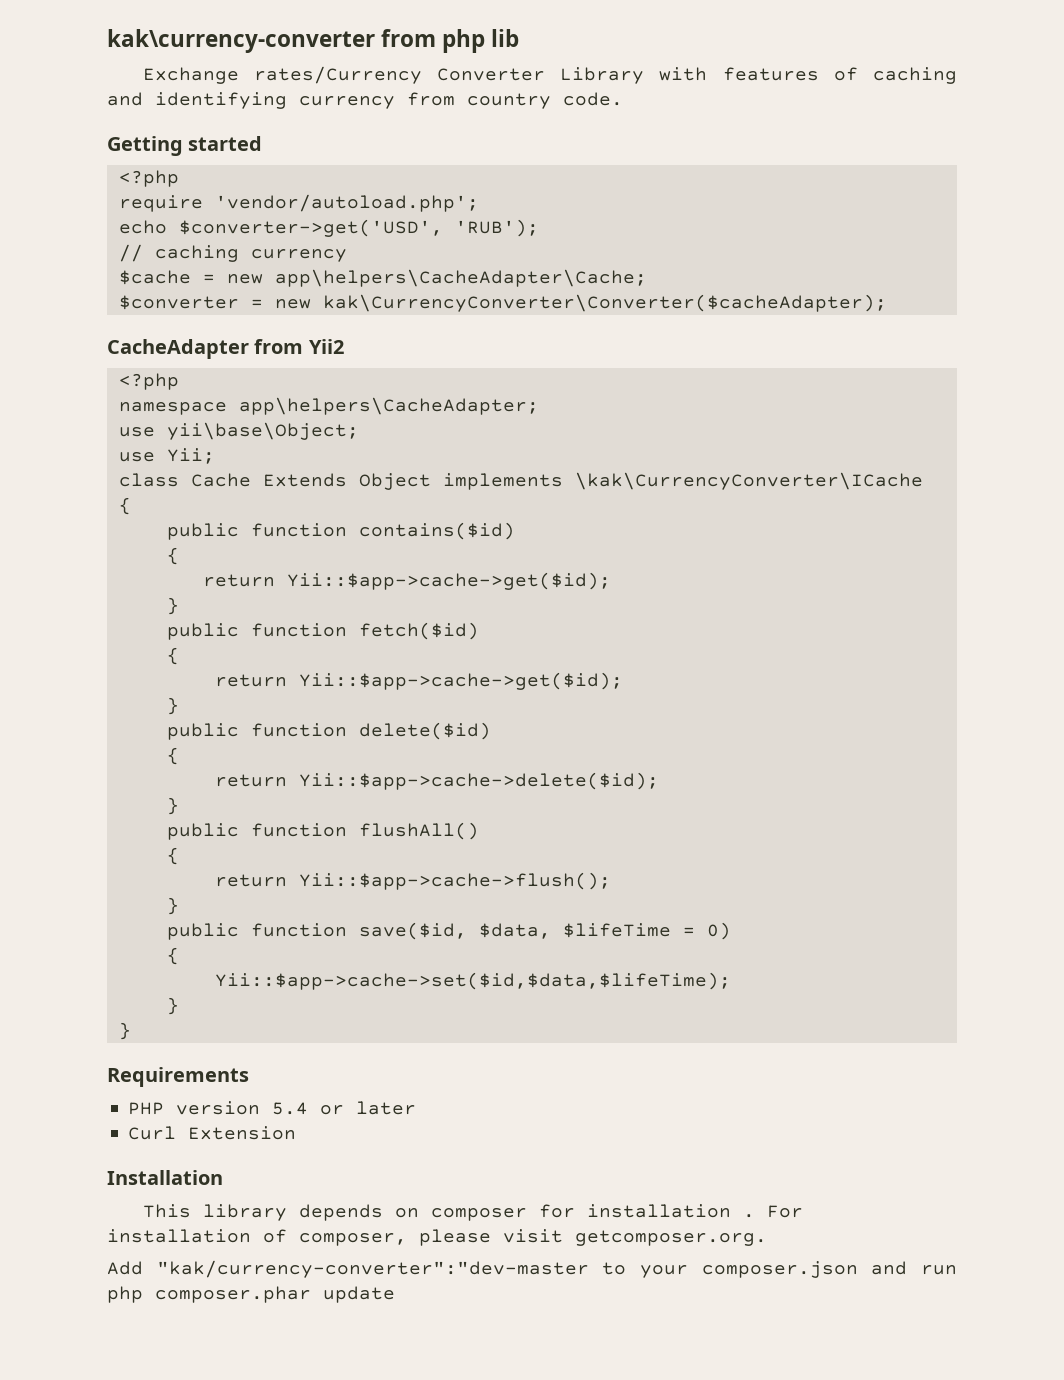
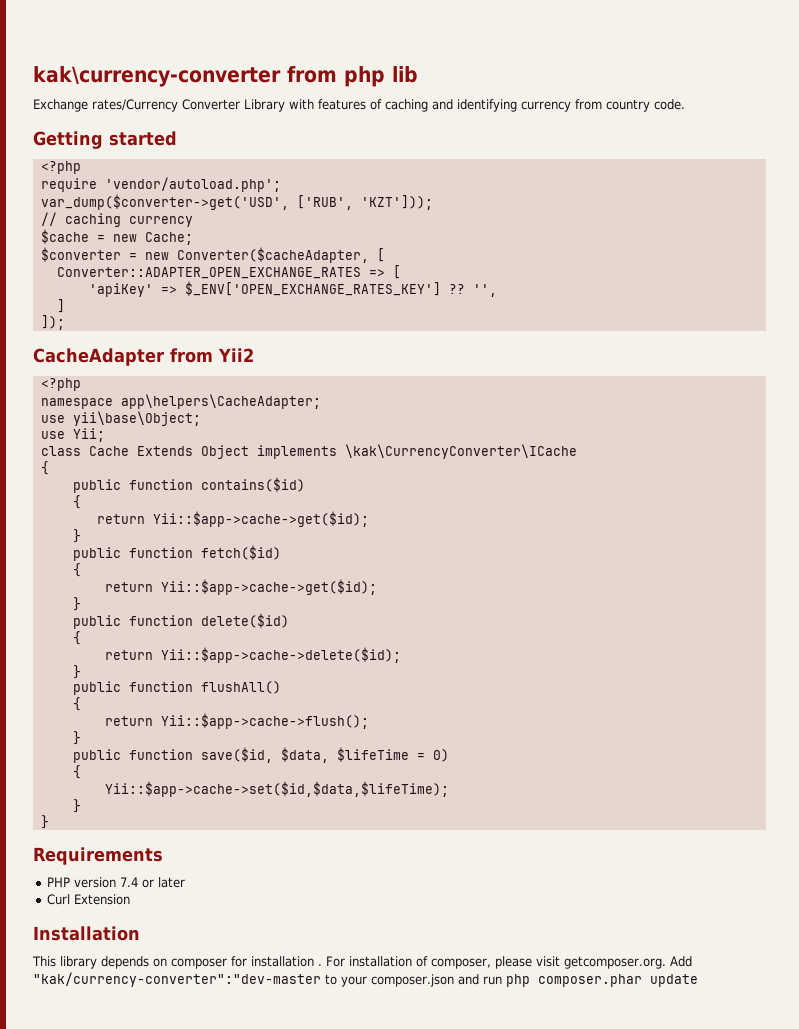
[118,219,539,237] echo $converter->get('USD', 'RUB'); -> [40,194,433,210] var_dump($converter->get('USD', ['RUB', 'KZT']));
[274,269,647,287] app\helpers\CacheAdapter\Cache; -> [144,232,193,245] Cache;
[322,294,887,312] kak\CurrencyConverter\Converter($cacheAdapter); -> [176,247,385,263] [56,265,401,279] [88,281,497,297] [56,299,65,313] [40,315,65,330] Converter($cacheAdapter, [ // Converter::ADAPTER_OPEN_EXCHANGE_RATES => [ // 'apiKey' => $_ENV['OPEN_EXCHANGE_RATES_KEY'] ?? '', // ] // ]);
[272,1102,309,1115] 5.4 -> [120,877,139,887] 7.4
(767, 1238) // -> (666, 962) none

